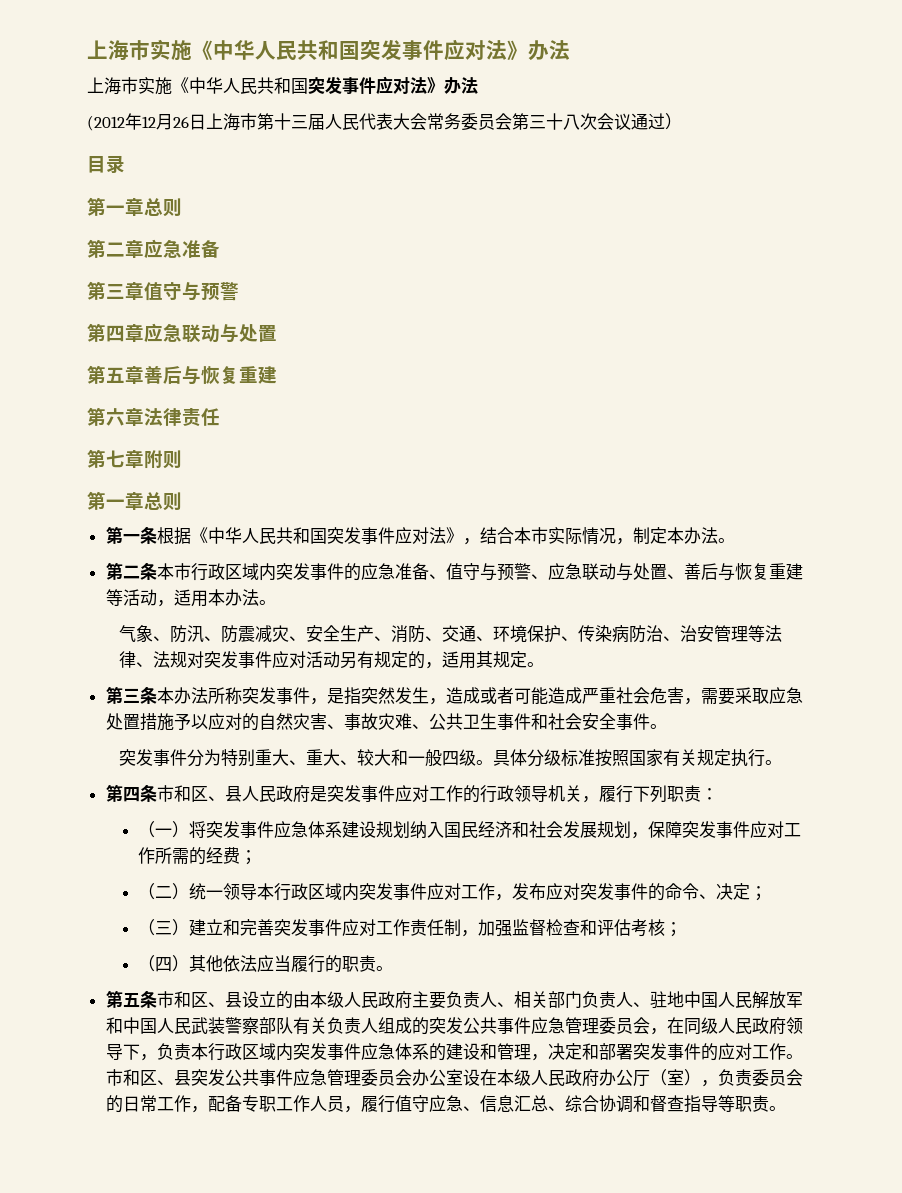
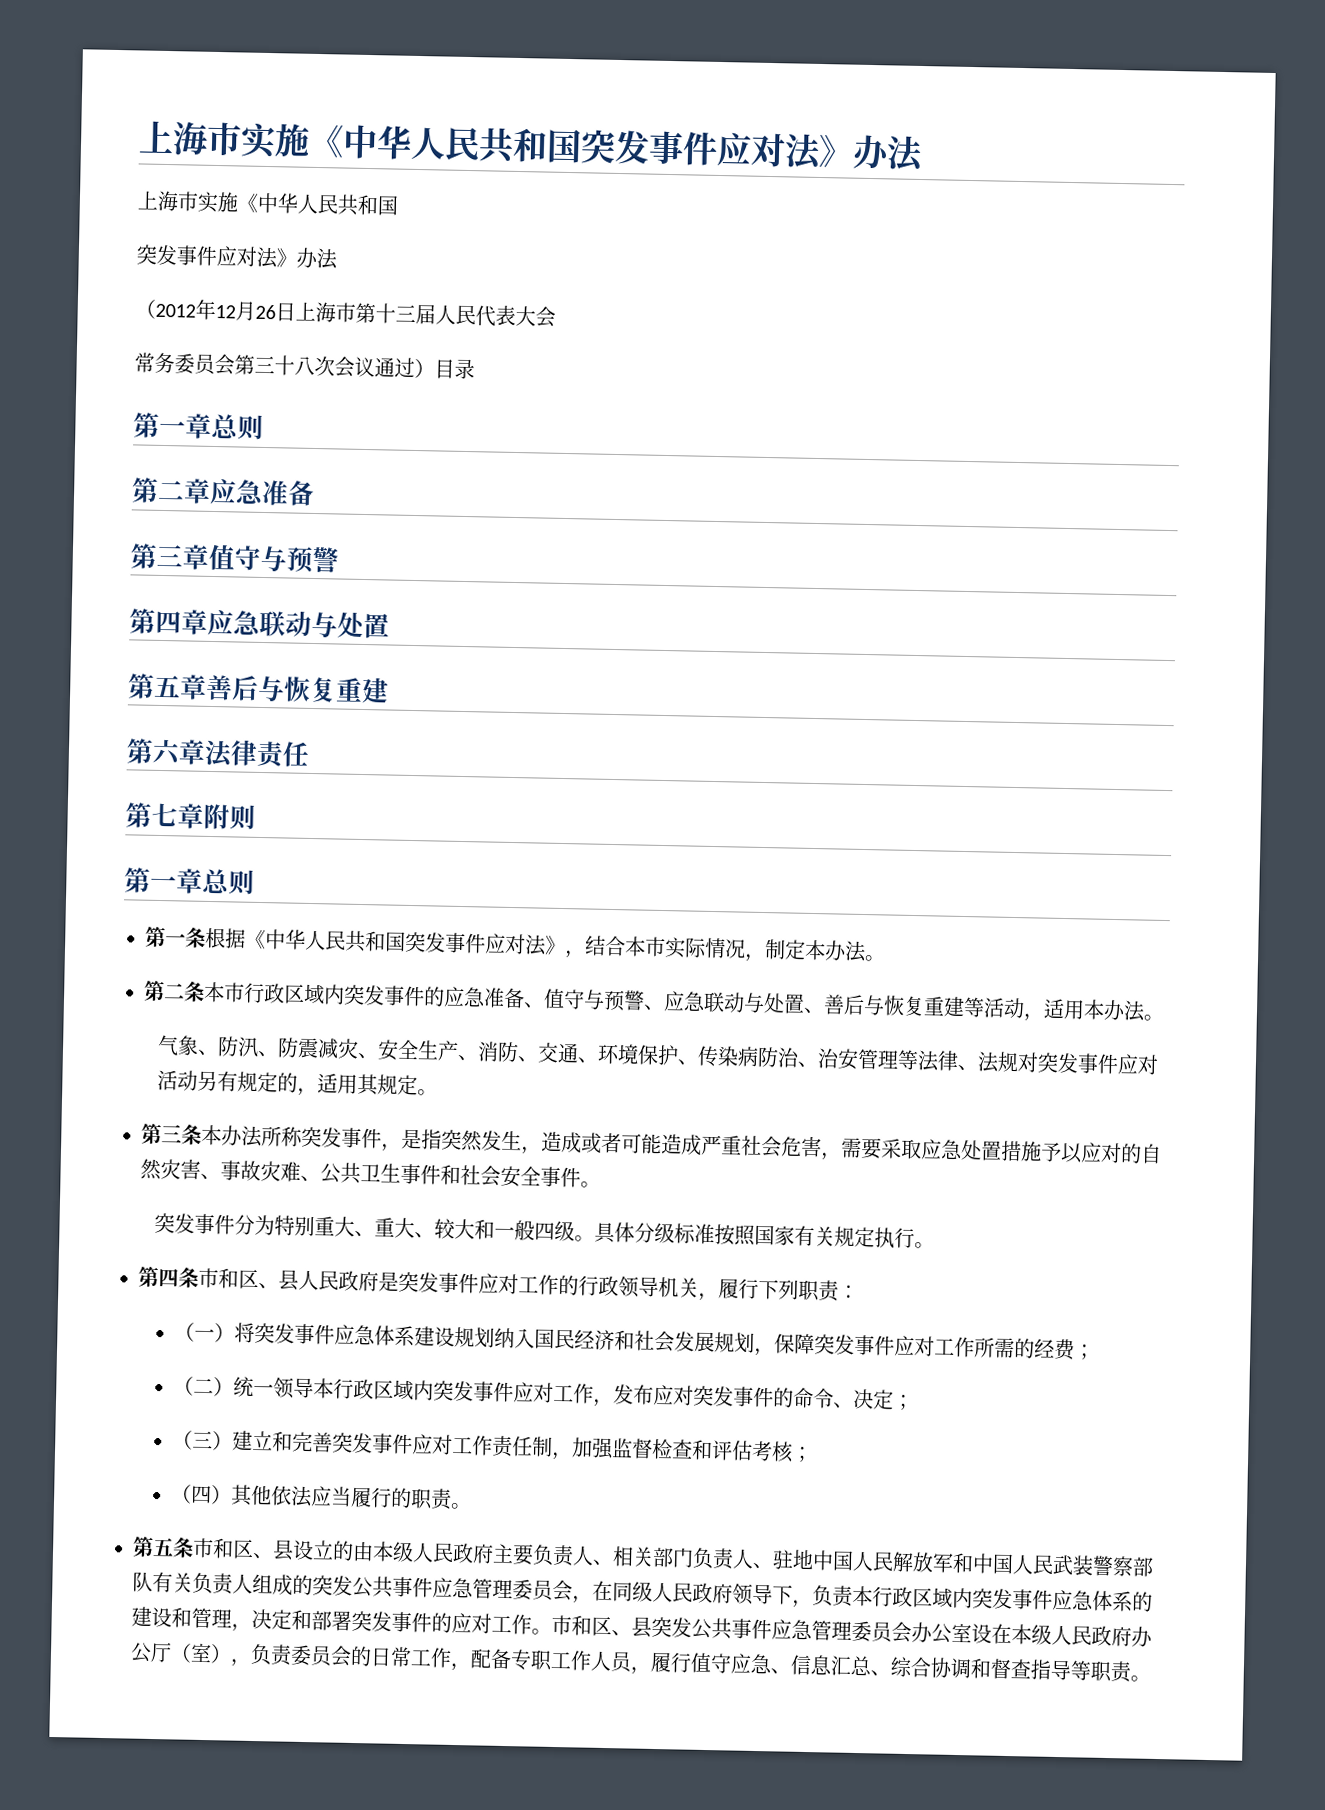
[308,76,478,95] [87,115,125,131] 突发事件应对法》办法 // (2012 -> [136,244,338,270] [135,299,196,319] // 突发事件应对法》办法 // （2012
(427, 121) none -> (556, 317) //
(682, 121) // -> (435, 368) none

